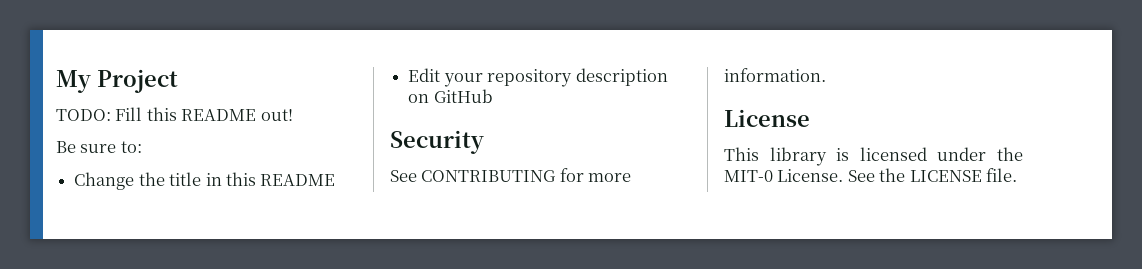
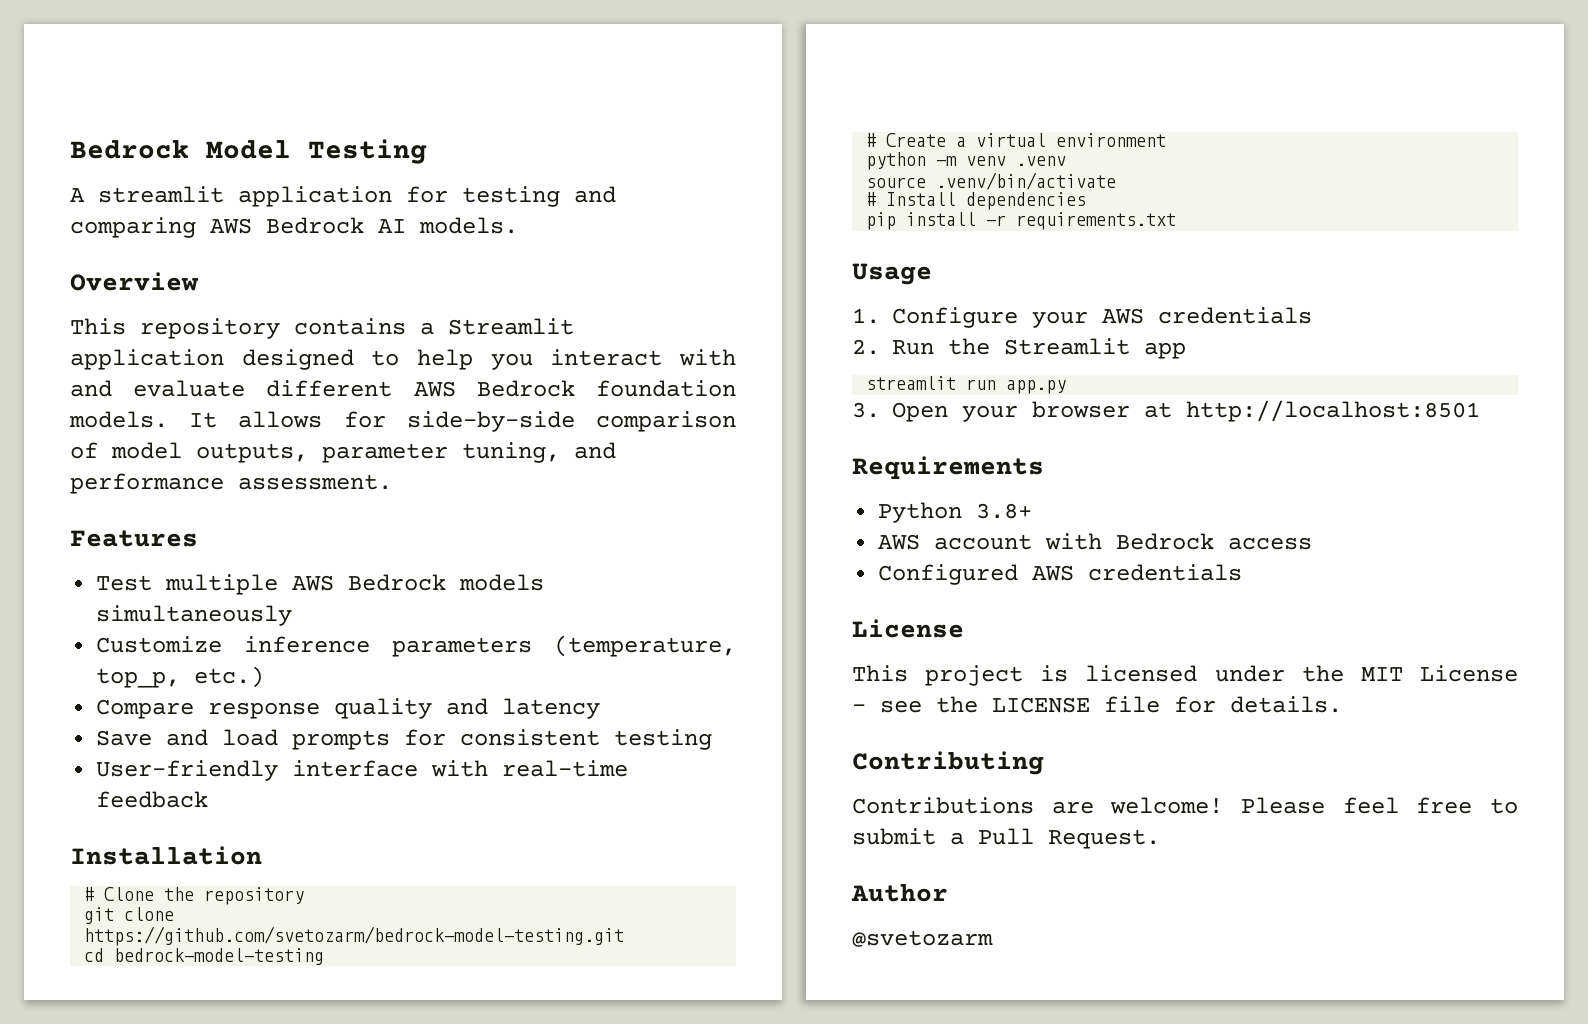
[56,69,178,93] [56,107,293,121] [56,141,142,153] [74,172,336,190] [408,68,668,87] [408,89,493,103] [390,130,484,154] [390,168,632,182] [724,68,826,82] My Project // TODO: Fill this README out! // Be sure to: // Change the title in this README // Edit your repository description on GitHub // Security // See CONTRIBUTING for more information. -> [70,139,427,164] [70,186,616,207] [70,217,518,238] [70,272,199,291] [70,318,574,339] [70,349,736,370] [70,380,736,397] [69,411,736,432] [70,442,616,463] [70,473,392,494] [70,530,198,547] [96,574,545,595] [96,605,293,626] [96,635,736,657] [96,666,265,688] [96,698,601,719] [96,729,713,750] [96,760,629,781] [96,791,209,808] [70,846,262,865] [84,887,305,905] [84,907,175,924] [84,926,625,946] [84,948,325,965] [866,133,1167,147] [866,152,1067,170] [866,172,1117,190] [866,192,1087,210] [866,212,1177,230] [852,263,932,285] [852,307,1312,328] [852,338,1186,359] [866,376,1067,394] [852,400,1480,422] [852,456,1044,480] [878,502,1033,523] [878,533,1313,550] [878,564,1243,585] Bedrock Model Testing // A streamlit application for testing and comparing AWS Bedrock AI models. // Overview // This repository contains a Streamlit application designed to help you interact with and evaluate different AWS Bedrock foundation models. It allows for side-by-side comparison of model outputs, parameter tuning, and performance assessment. // Features // Test multiple AWS Bedrock models simultaneously // Customize inference parameters (temperature, top_p, etc.) // Compare response quality and latency // Save and load prompts for consistent testing // User-friendly interface with real-time feedback // Installation // # Clone the repository // git clone https://github.com/svetozarm/bedrock-model-testing.git // cd bedrock-model-testing // # Create a virtual environment // python -m venv .venv // source .venv/bin/activate // # Install dependencies // pip install -r requirements.txt // Usage // 1. Configure your AWS credentials // 2. Run the Streamlit app // streamlit run app.py // 3. Open your browser at http://localhost:8501 // Requirements // Python 3.8+ // AWS account with Bedrock access // Configured AWS credentials
[769,147,827,166] library -> [925,665,1024,686] project
[724,168,1018,182] MIT-0 License. See the LICENSE file. -> [1360,665,1518,682] [852,696,1342,713] [852,751,1044,775] [852,797,1518,814] [852,828,1160,849] [851,884,948,902] [852,930,993,947] MIT License - see the LICENSE file for details. // Contributing // Contributions are welcome! Please feel free to submit a Pull Request. // Author // @svetozarm

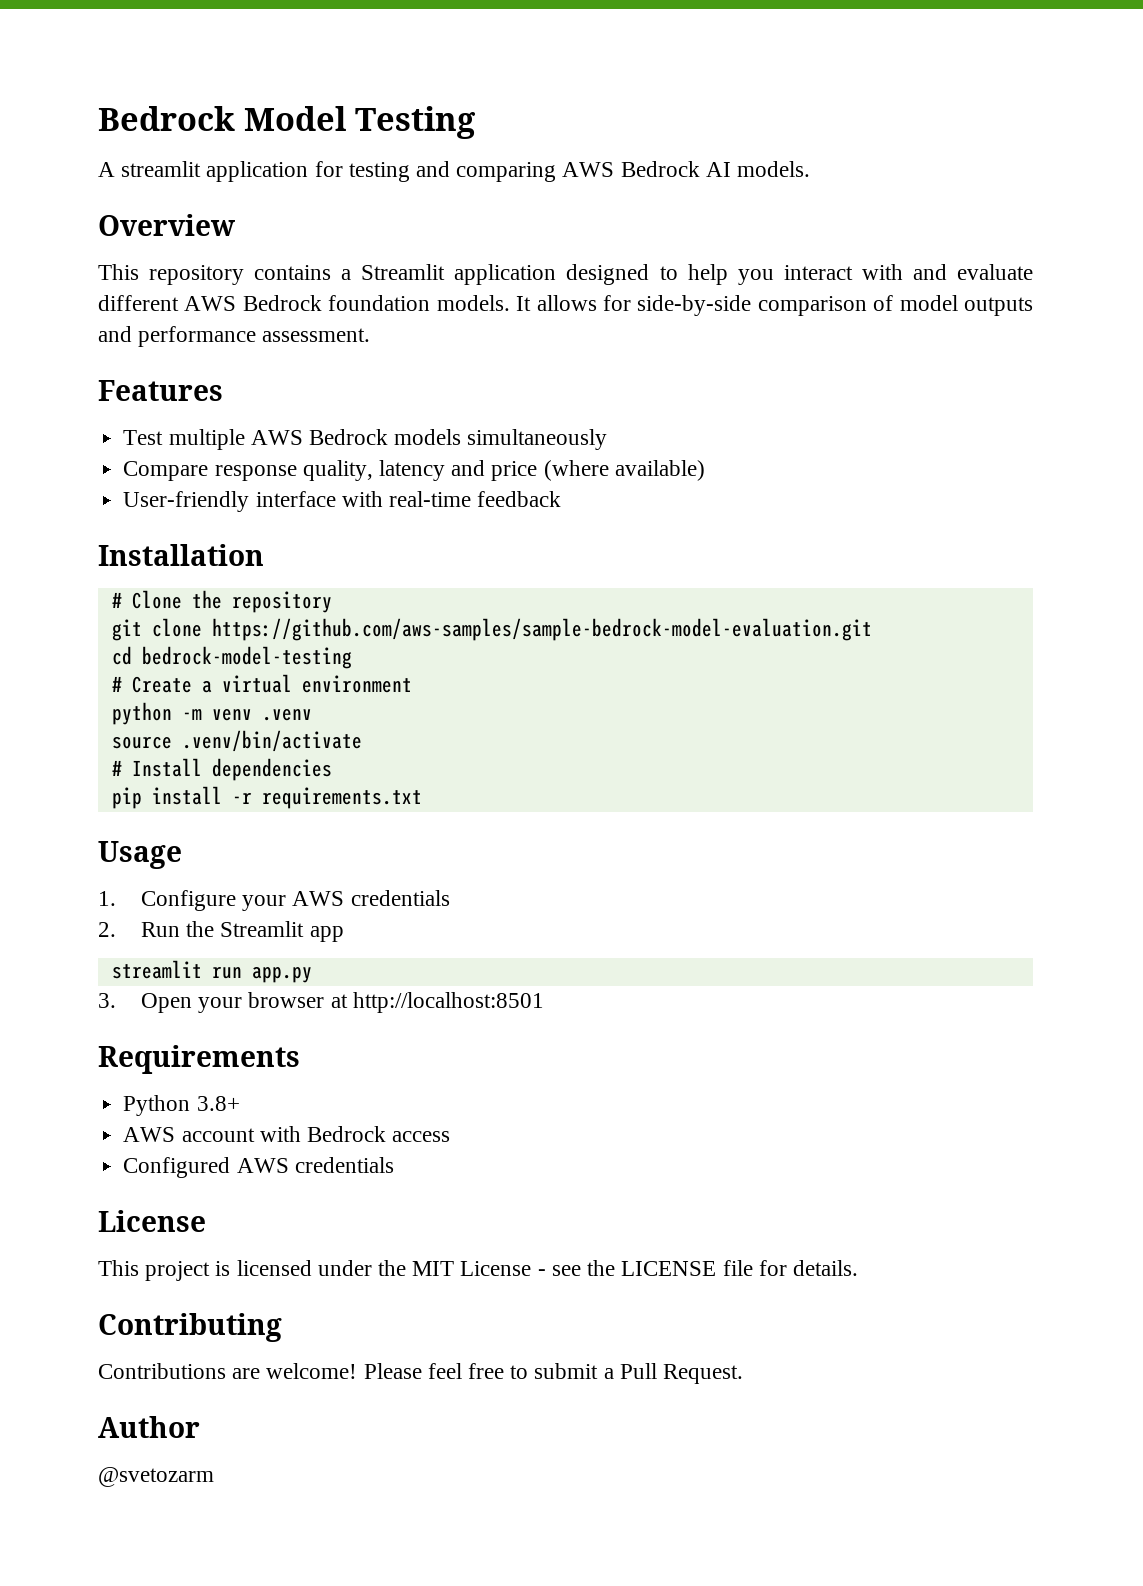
[196,442,560,463] outputs, parameter tuning, -> [963,297,1033,316] outputs
[96,635,736,657] [96,666,265,688] [96,698,601,719] [96,729,713,750] Customize inference parameters (temperature, top_p, etc.) // Compare response quality and latency // Save and load prompts for consistent testing -> [123,460,705,481] Compare response quality, latency and price (where available)
[84,926,625,946] https://github.com/svetozarm/bedrock-model-testing.git -> [211,618,872,641] https://github.com/aws-samples/sample-bedrock-model-evaluation.git

